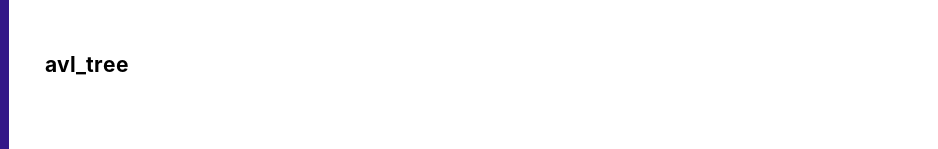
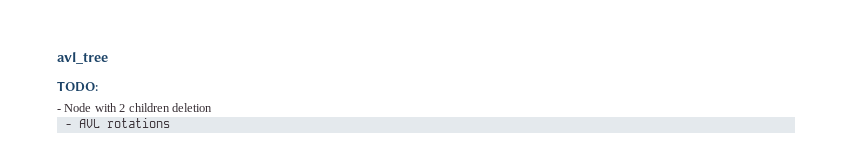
(129, 65) none -> [57,81,98,92] [57,103,212,112] [64,118,170,128] // TODO: // - Node with 2 children deletion // - AVL rotations

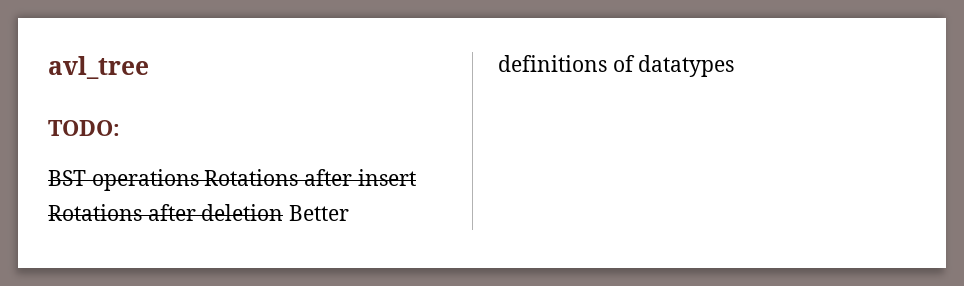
[57,103,212,112] [64,118,170,128] - Node with 2 children deletion // - AVL rotations -> [48,169,416,191] [48,204,350,221] [498,55,735,77] BST operations Rotations after insert // Rotations after deletion Better definitions of datatypes

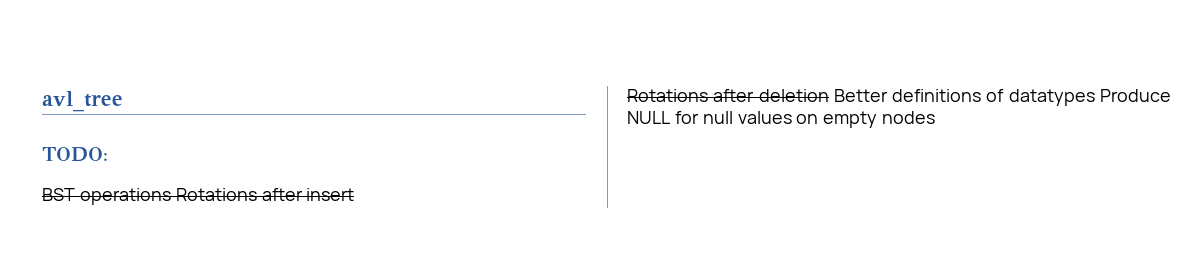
(735, 66) none -> [1100,89,1171,102] [627,111,936,128] Produce NULL for null values on empty nodes

